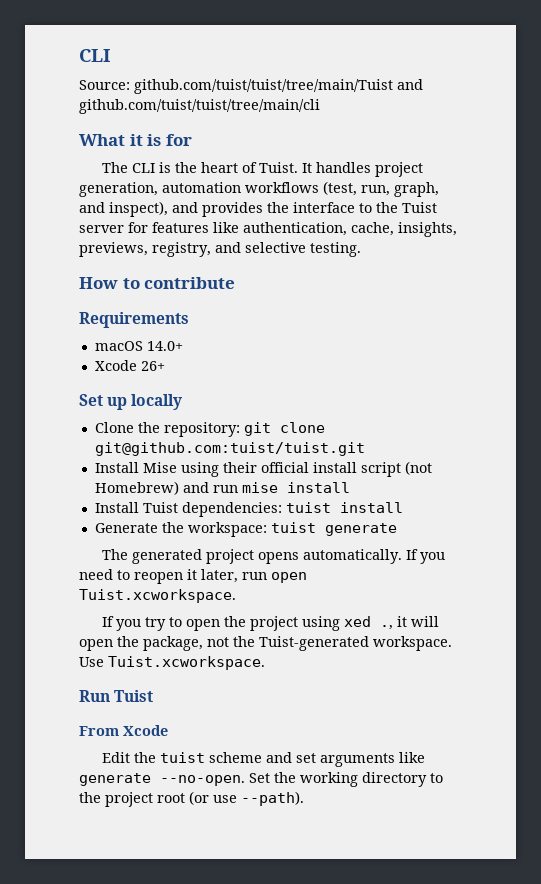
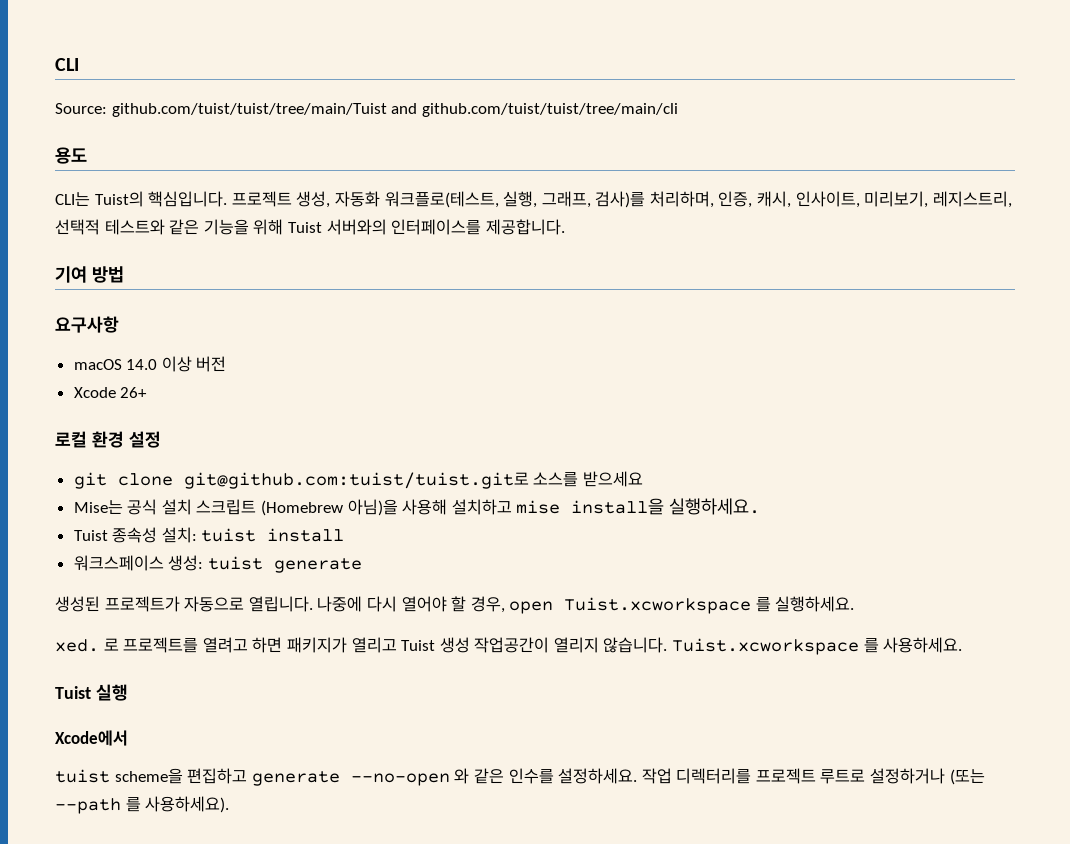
[79,134,192,146] [102,162,424,177] [79,181,439,197] [79,201,437,217] [79,222,457,237] [79,242,361,257] [79,277,236,289] [79,312,189,328] [94,341,183,351] [94,360,165,371] [79,394,183,410] [94,422,325,437] [94,442,365,456] [94,461,432,477] [94,481,350,495] [94,502,282,517] What it is for // The CLI is the heart of Tuist. It handles project generation, automation workflows (test, run, graph, and inspect), and provides the interface to the Tuist server for features like authentication, cache, insights, previews, registry, and selective testing. // How to contribute // Requirements // macOS 14.0+ // Xcode 26+ // Set up locally // Clone the repository: git clone git@github.com:tuist/tuist.git // Install Mise using their official install script (not Homebrew) and run mise install // Install Tuist dependencies: -> [55,147,87,164] [55,191,1012,208] [55,219,565,235] [55,266,124,283] [55,316,119,333] [73,356,227,372] [73,387,148,398] [55,431,161,448] [73,471,643,489] [73,498,761,516] [73,527,197,543] 용도 // CLI는 Tuist의 핵심입니다. 프로젝트 생성, 자동화 워크플로(테스트, 실행, 그래프, 검사)를 처리하며, 인증, 캐시, 인사이트, 미리보기, 레지스트리, 선택적 테스트와 같은 기능을 위해 Tuist 서버와의 인터페이스를 제공합니다. // 기여 방법 // 요구사항 // macOS 14.0 이상 버전 // Xcode 26+ // 로컬 환경 설정 // git clone git@github.com:tuist/tuist.git로 소스를 받으세요 // Mise는 공식 설치 스크립트 (Homebrew 아님)을 사용해 설치하고 mise install을 실행하세요. // Tuist 종속성 설치:
[94,522,267,537] Generate the workspace: -> [73,555,204,571] 워크스페이스 생성:
[102,549,446,564] [79,569,307,584] [79,589,236,603] [102,616,440,631] [79,636,452,651] [79,656,265,670] [79,690,154,702] [79,725,168,736] [102,752,426,767] [79,772,443,787] [79,791,304,807] The generated project opens automatically. If you need to reopen it later, run open Tuist.xcworkspace. // If you try to open the project using xed ., it will open the package, not the Tuist-generated workspace. Use Tuist.xcworkspace. // Run Tuist // From Xcode // Edit the tuist scheme and set arguments like generate --no-open. Set the working directory to the project root (or use --path). -> [55,596,855,614] [55,637,963,655] [55,684,128,701] [55,730,128,746] [55,768,985,786] [55,796,230,814] 생성된 프로젝트가 자동으로 열립니다. 나중에 다시 열어야 할 경우, open Tuist.xcworkspace 를 실행하세요. // xed. 로 프로젝트를 열려고 하면 패키지가 열리고 Tuist 생성 작업공간이 열리지 않습니다. Tuist.xcworkspace 를 사용하세요. // Tuist 실행 // Xcode에서 // tuist scheme을 편집하고 generate --no-open 와 같은 인수를 설정하세요. 작업 디렉터리를 프로젝트 루트로 설정하거나 (또는 --path 를 사용하세요).

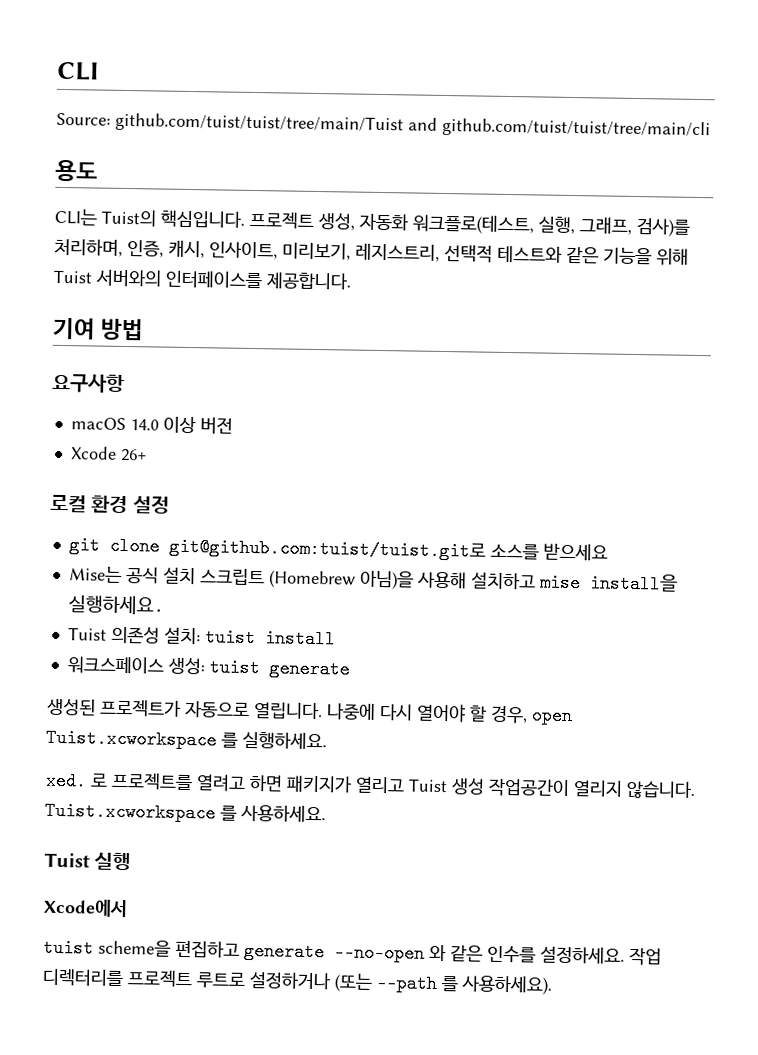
[112,527,158,543] 종속성 -> [110,626,160,644] 의존성

